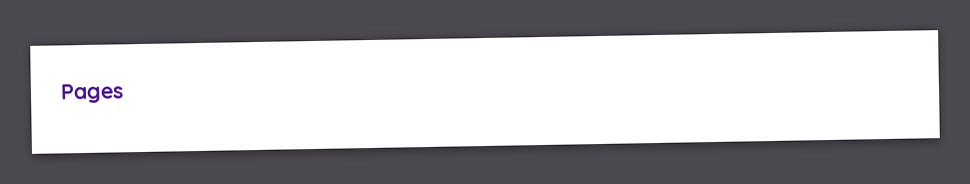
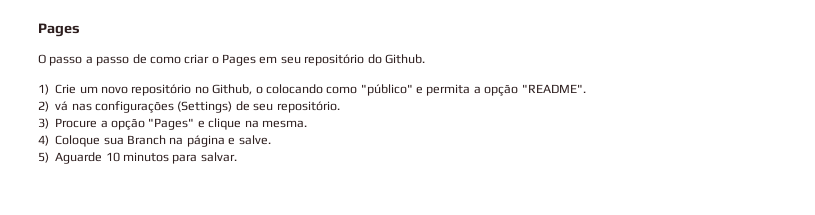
[60,83,124,104] Pages -> [38,23,80,37] [38,54,425,66] [38,84,586,96] [38,101,340,113] [38,118,307,130] [38,135,271,147] [38,152,237,164] Pages // O passo a passo de como criar o Pages em seu repositório do Github. // 1) Crie um novo repositório no Github, o colocando como "público" e permita a opção "README". // 2) vá nas configurações (Settings) de seu repositório. // 3) Procure a opção "Pages" e clique na mesma. // 4) Coloque sua Branch na página e salve. // 5) Aguarde 10 minutos para salvar.

